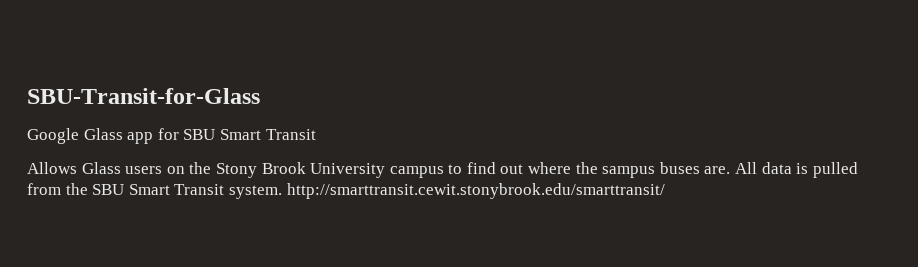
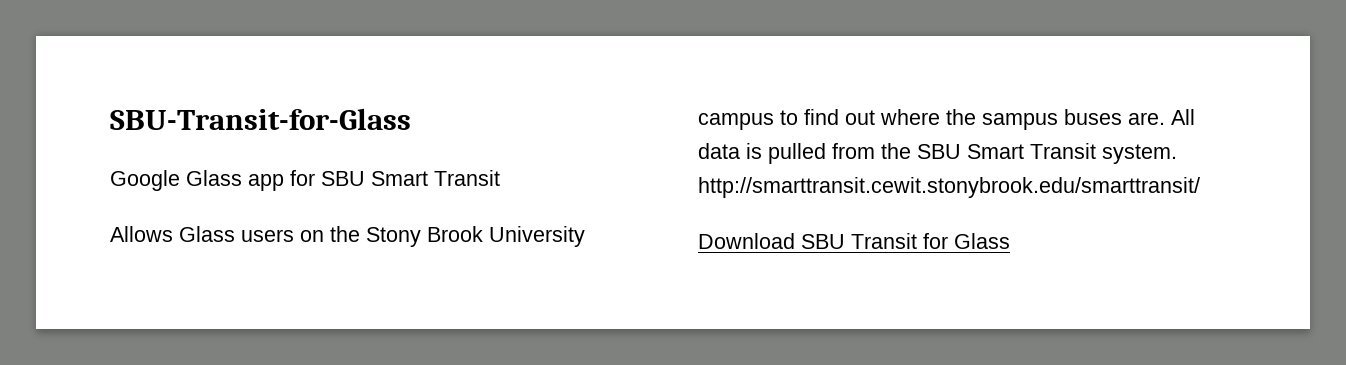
(665, 191) none -> [698,233,1010,249] // Download SBU Transit for Glass

